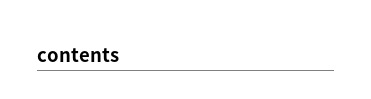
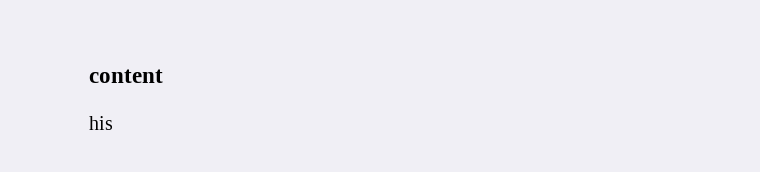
[37,48,119,62] contents -> [89,69,163,83] [89,116,113,130] content // his

